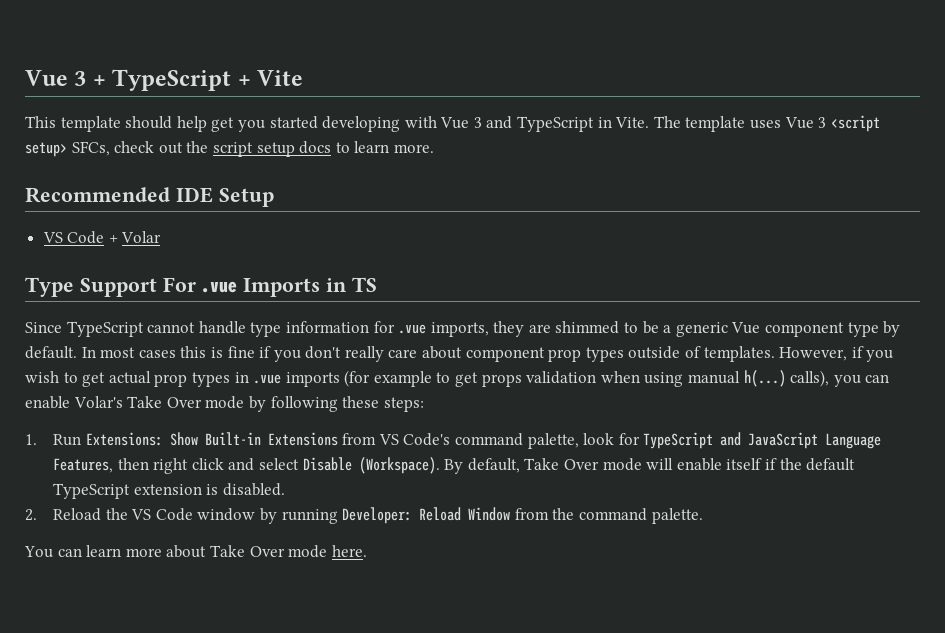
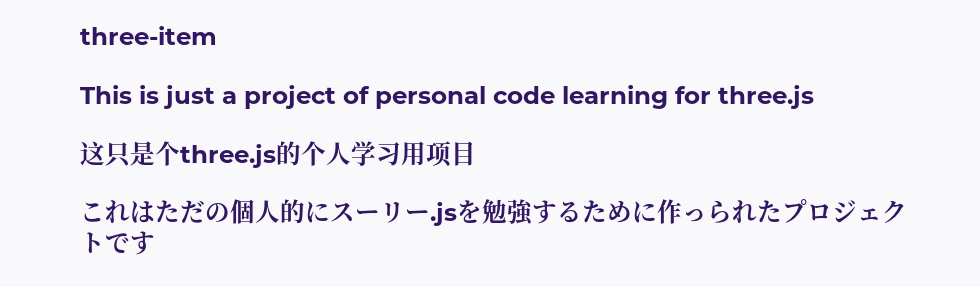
[25,69,304,91] [25,115,880,132] [25,141,434,157] [25,187,274,207] [42,231,162,244] [25,277,377,297] [25,321,901,337] [25,346,894,362] [25,370,890,387] [25,396,424,412] [25,432,882,449] [53,457,856,474] [53,483,285,499] [25,507,703,524] [24,545,367,558] Vue 3 + TypeScript + Vite // This template should help get you started developing with Vue 3 and TypeScript in Vite. The template uses Vue 3 <script setup> SFCs, check out the script setup docs to learn more. // Recommended IDE Setup // VS Code + Volar // Type Support For .vue Imports in TS // Since TypeScript cannot handle type information for .vue imports, they are shimmed to be a generic Vue component type by default. In most cases this is fine if you don't really care about component prop types outside of templates. However, if you wish to get actual prop types in .vue imports (for example to get props validation when using manual h(...) calls), you can enable Volar's Take Over mode by following these steps: // 1. Run Extensions: Show Built-in Extensions from VS Code's command palette, look for TypeScript and JavaScript Language Features, then right click and select Disable (Workspace). By default, Take Over mode will enable itself if the default TypeScript extension is disabled. // 2. Reload the VS Code window by running Developer: Reload Window from the command palette. // You can learn more about Take Over mode here. -> [80,26,217,45] [80,85,814,109] [80,141,476,168] [80,199,907,226] [80,231,155,255] three-item // This is just a project of personal code learning for three.js // 这只是个three.js的个人学习用项目 // これはただの個人的にスーリー.jsを勉強するために作っられたプロジェクトです

